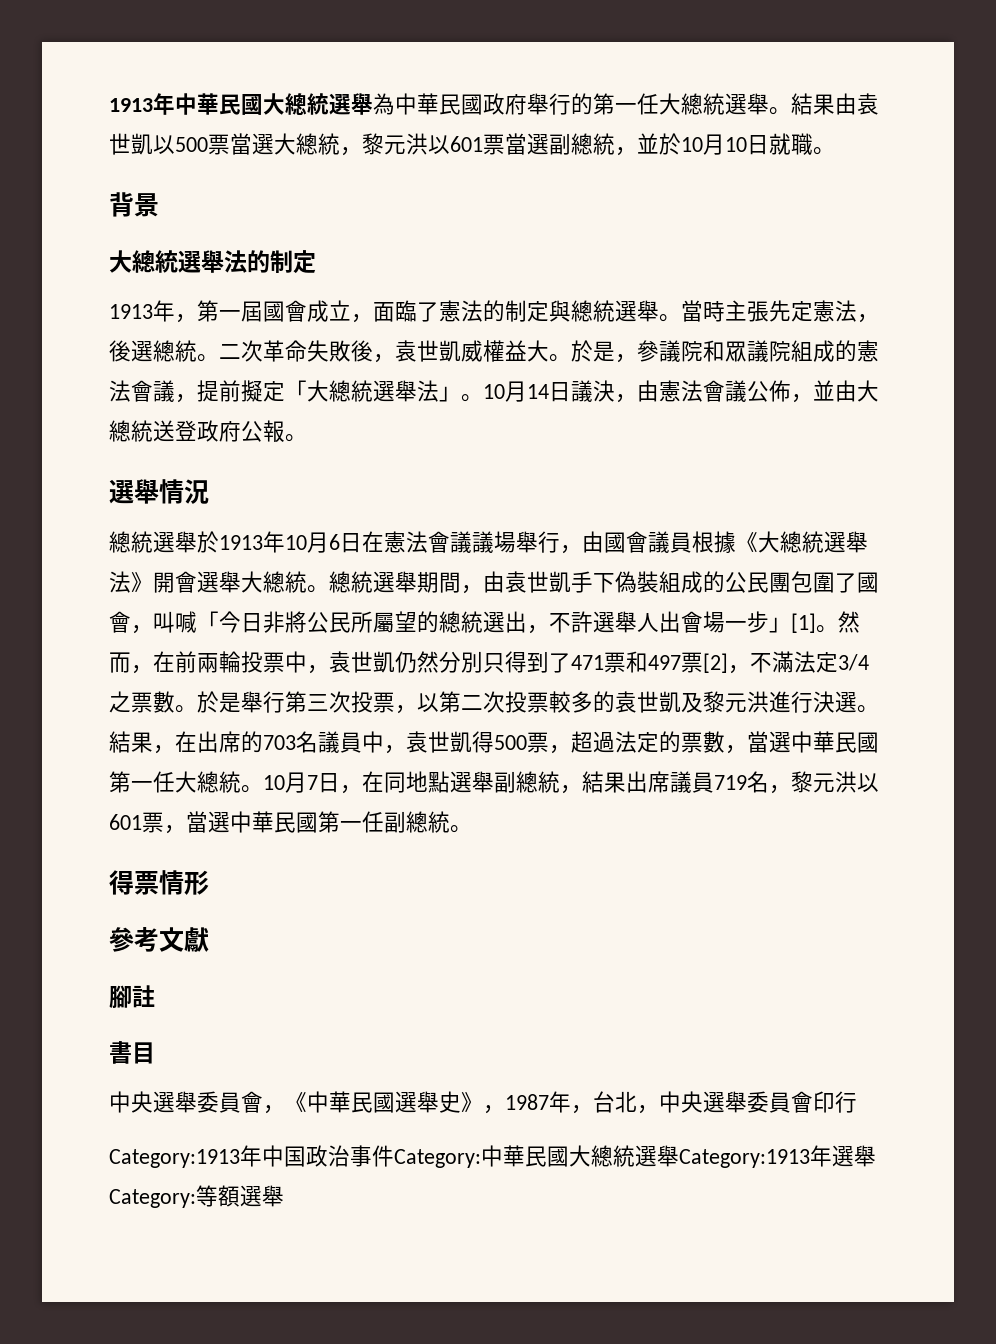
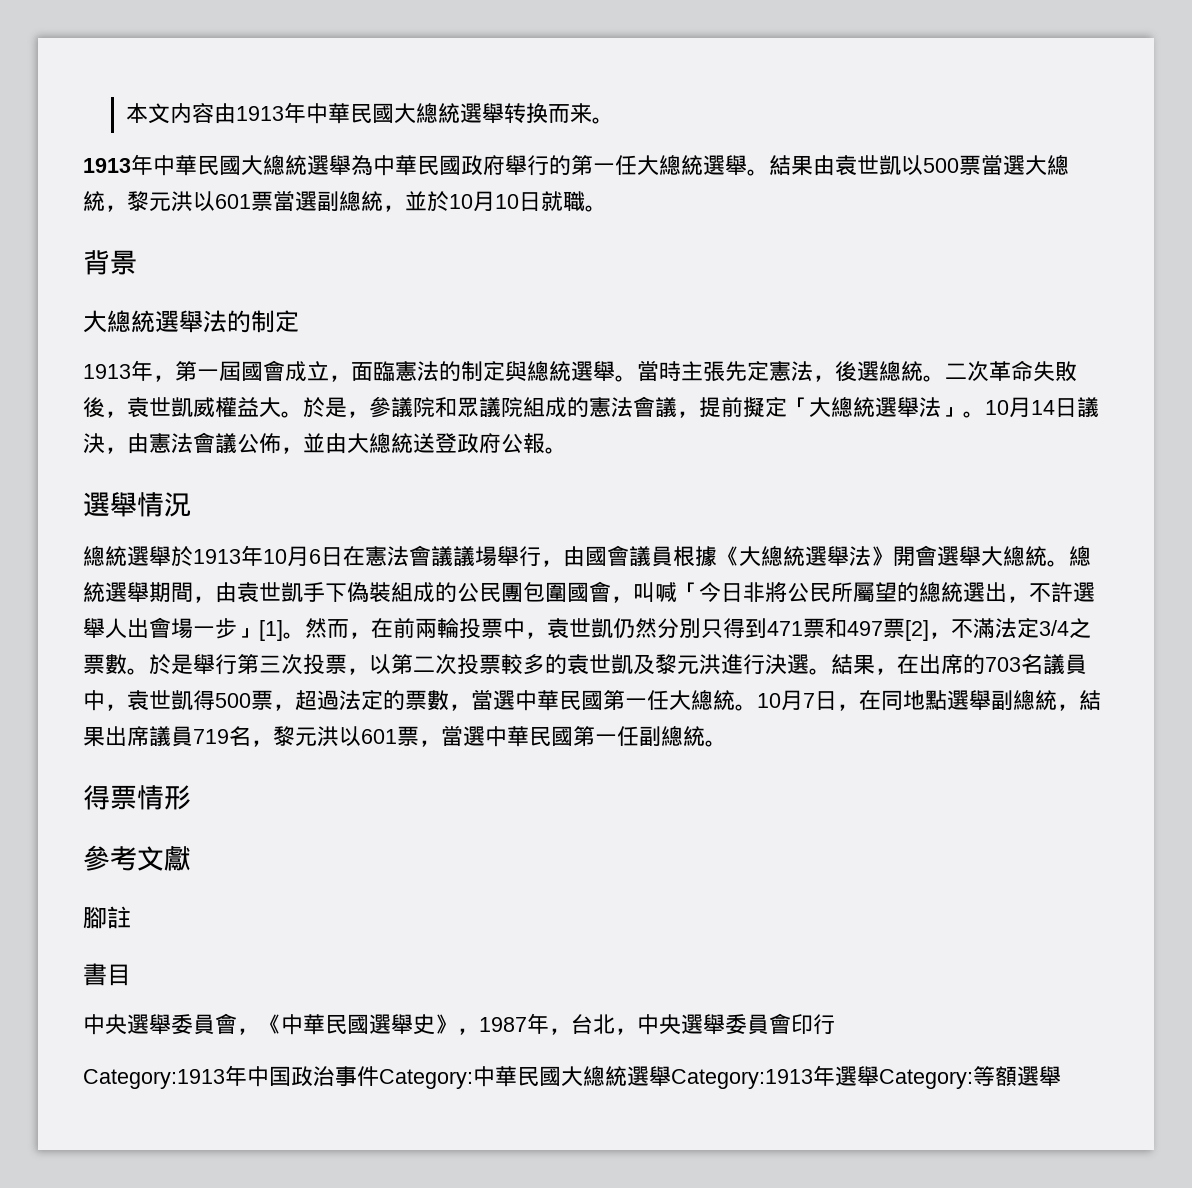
(109, 105) none -> [125,102,614,124] 本文内容由1913年中華民國大總統選舉转换而来。 //
[417,302,439,322] 了 -> (395, 371) none
[835,573,857,593] 了 -> (567, 592) none
[549,653,571,673] 了 -> (767, 628) none

